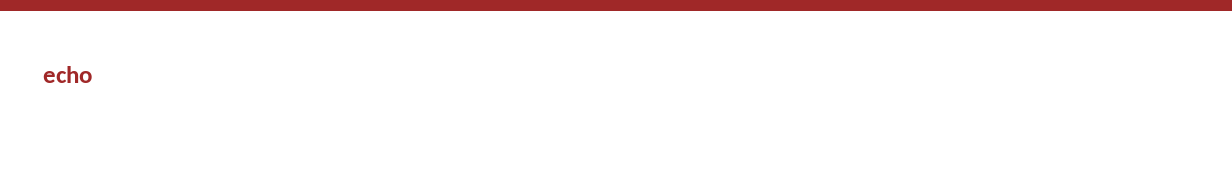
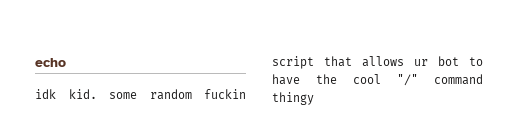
(92, 74) none -> [35,89,246,100] [272,56,483,69] [272,74,483,86] [272,92,314,105] // idk kid. some random fuckin script that allows ur bot to have the cool "/" command thingy

